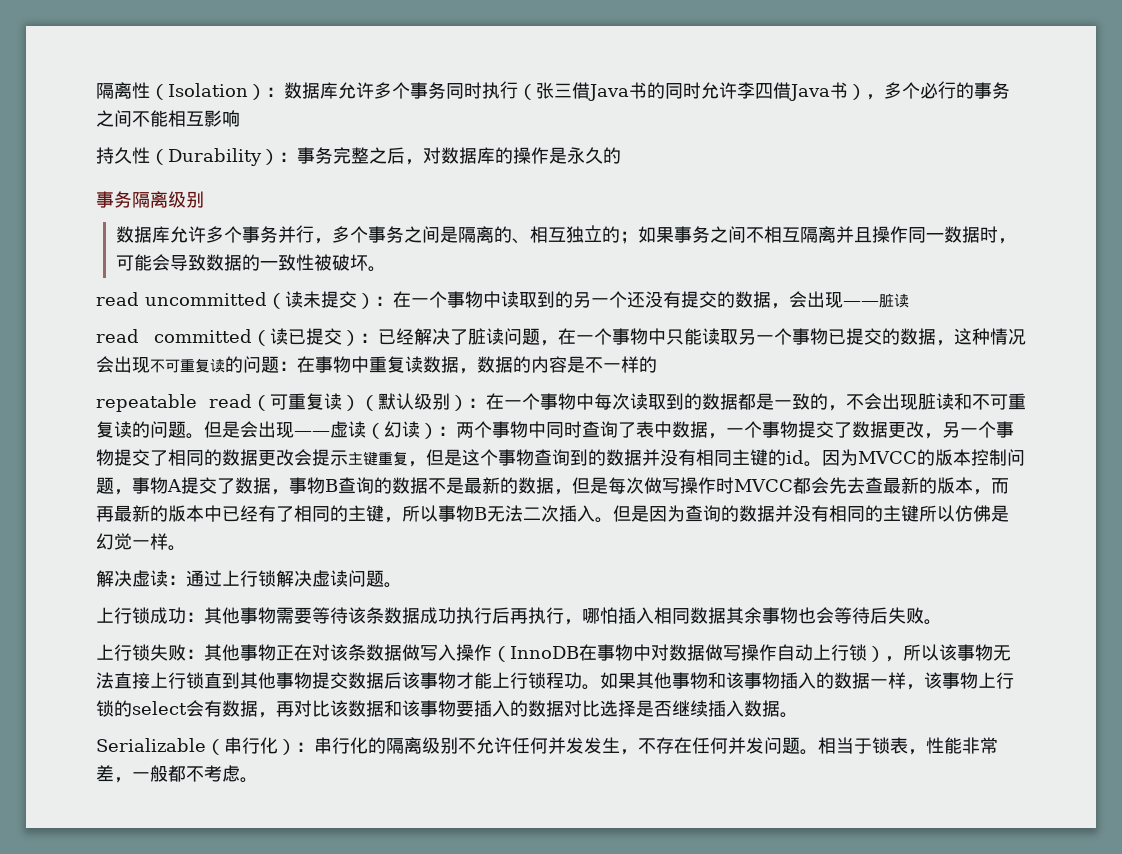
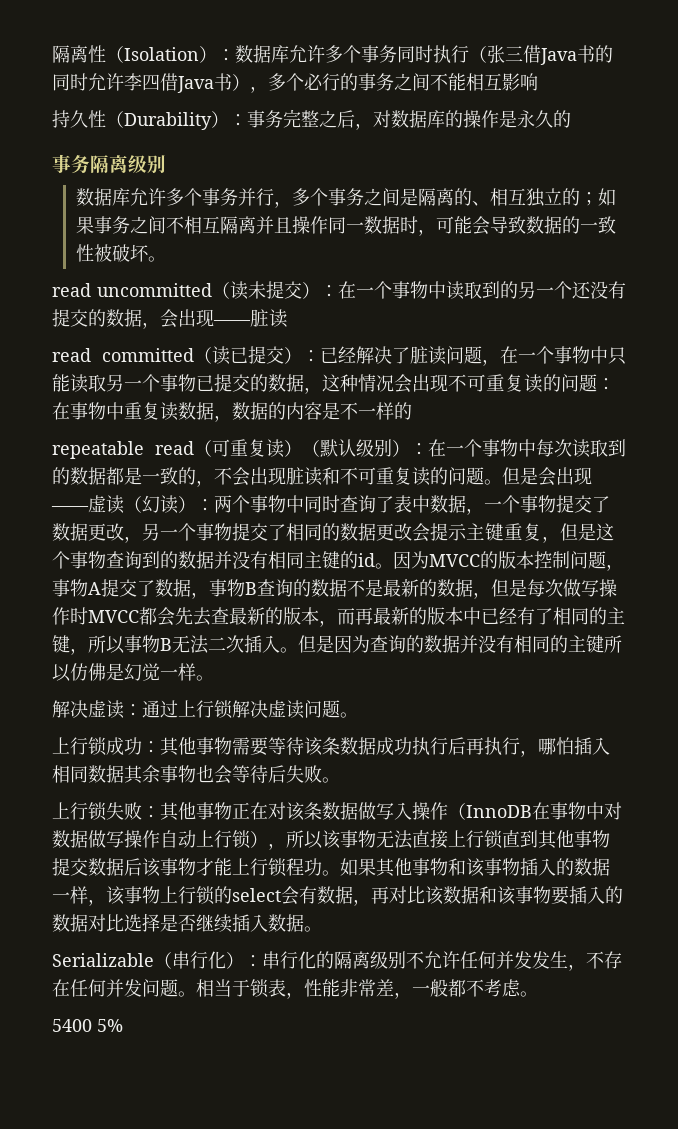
(258, 780) none -> [52,1019,123,1032] // 5400 5%

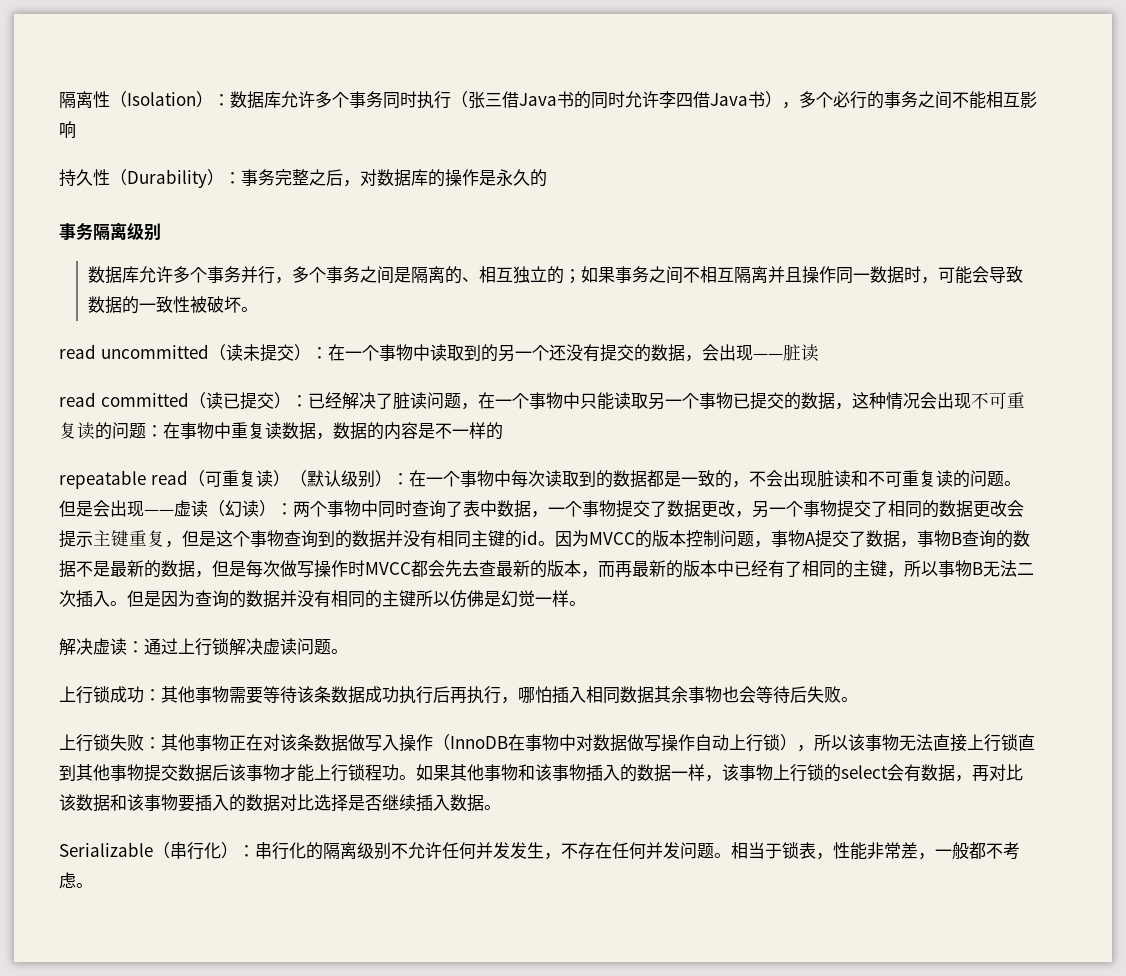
[52,1019,123,1032] // 5400 5% -> (93, 885) none

